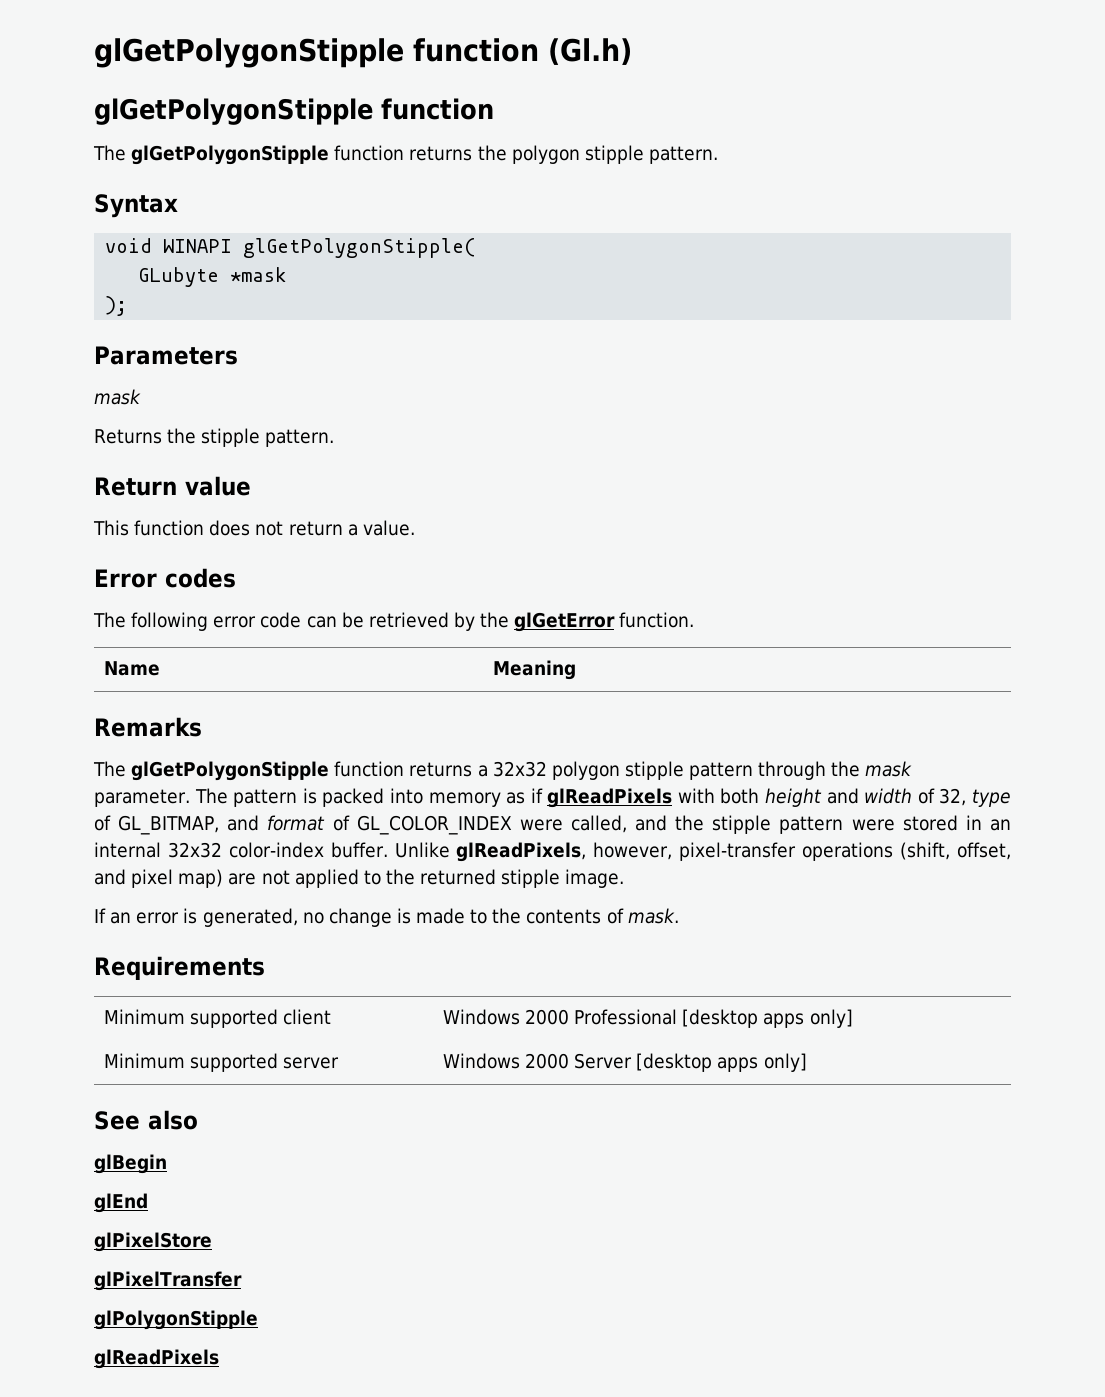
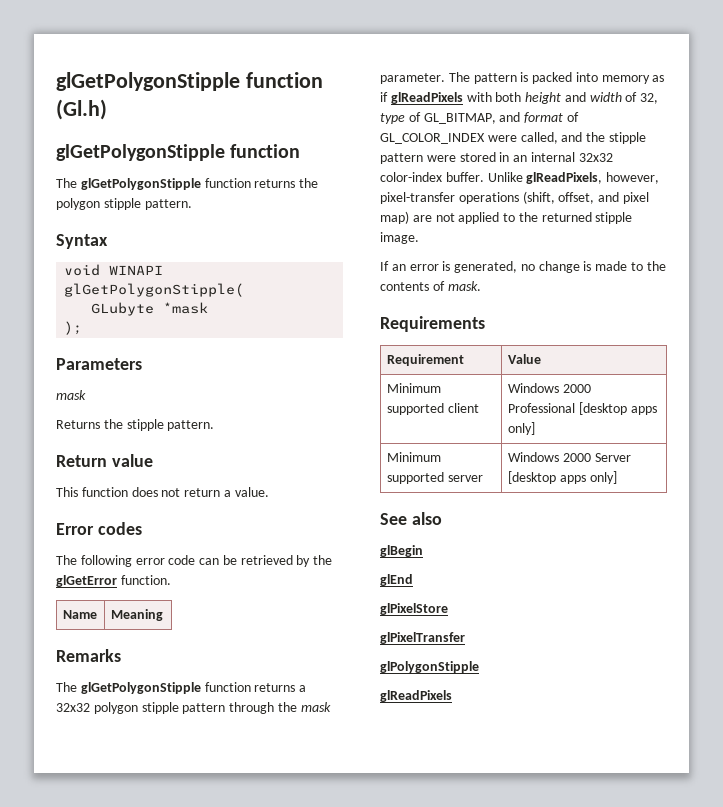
(265, 968) none -> [386,354,464,366] [507,354,541,364] // Requirement | Value

